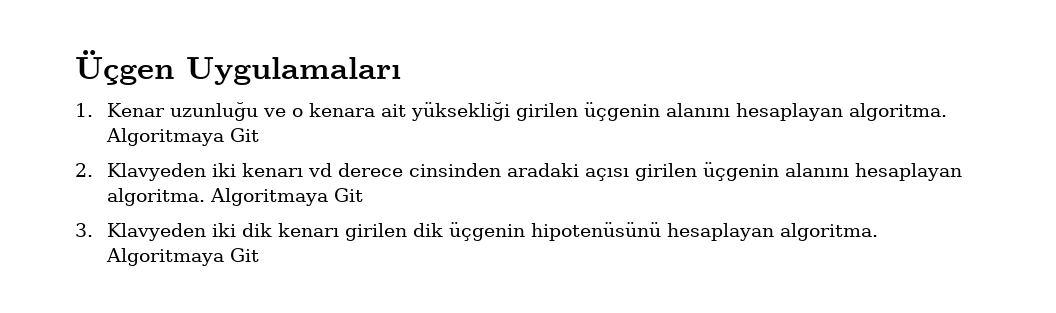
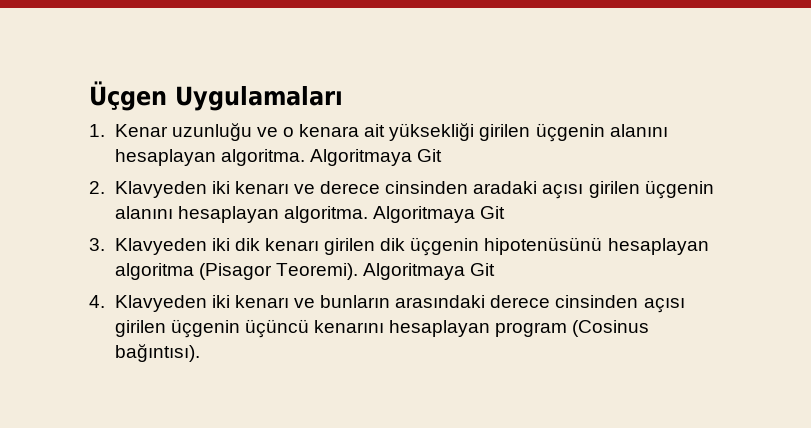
[308,163,333,177] vd -> [293,184,315,194] ve
[780,223,879,241] [106,248,260,266] algoritma. Algoritmaya Git -> [114,263,496,280] [89,295,685,313] [114,319,650,338] [114,344,200,362] algoritma (Pisagor Teoremi). Algoritmaya Git // 4. Klavyeden iki kenarı ve bunların arasındaki derece cinsinden açısı girilen üçgenin üçüncü kenarını hesaplayan program (Cosinus bağıntısı).

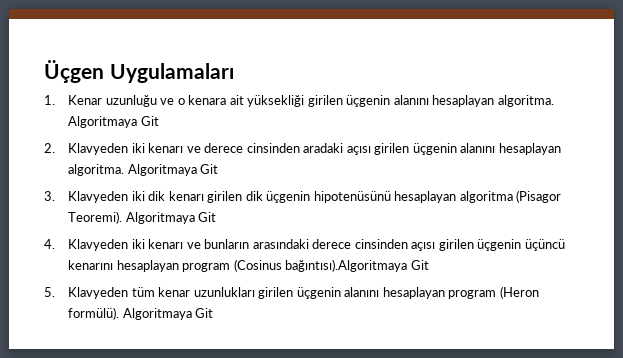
[114,344,200,362] bağıntısı). -> [285,259,429,272] [44,286,539,299] [67,307,214,320] bağıntısı).Algoritmaya Git // 5. Klavyeden tüm kenar uzunlukları girilen üçgenin alanını hesaplayan program (Heron formülü). Algoritmaya Git

